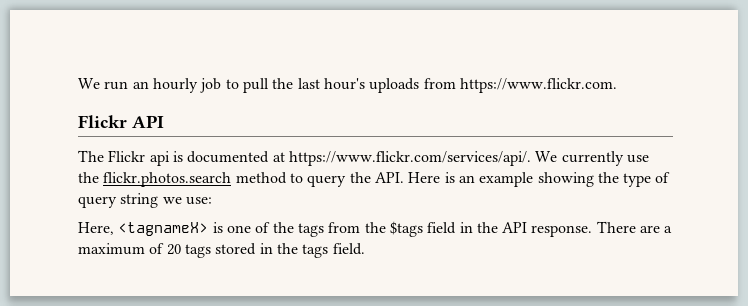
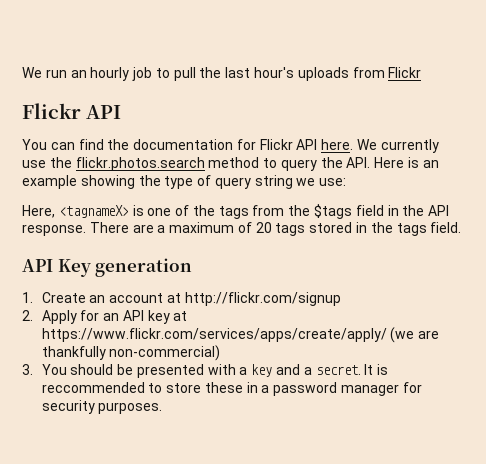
[459,78,617,93] https://www.flickr.com. -> [388,67,422,78] Flickr
[78,150,531,166] The Flickr api is documented at https://www.flickr.com/services/api/. -> [22,139,354,150] You can find the documentation for Flickr API here.
(365, 249) none -> [22,258,193,277] [22,292,341,306] [22,310,188,324] [41,327,440,343] [41,345,221,361] [22,364,389,378] [41,382,422,396] [41,400,163,414] // API Key generation // 1. Create an account at http://flickr.com/signup // 2. Apply for an API key at https://www.flickr.com/services/apps/create/apply/ (we are thankfully non-commercial) // 3. You should be presented with a key and a secret. It is reccommended to store these in a password manager for security purposes.

